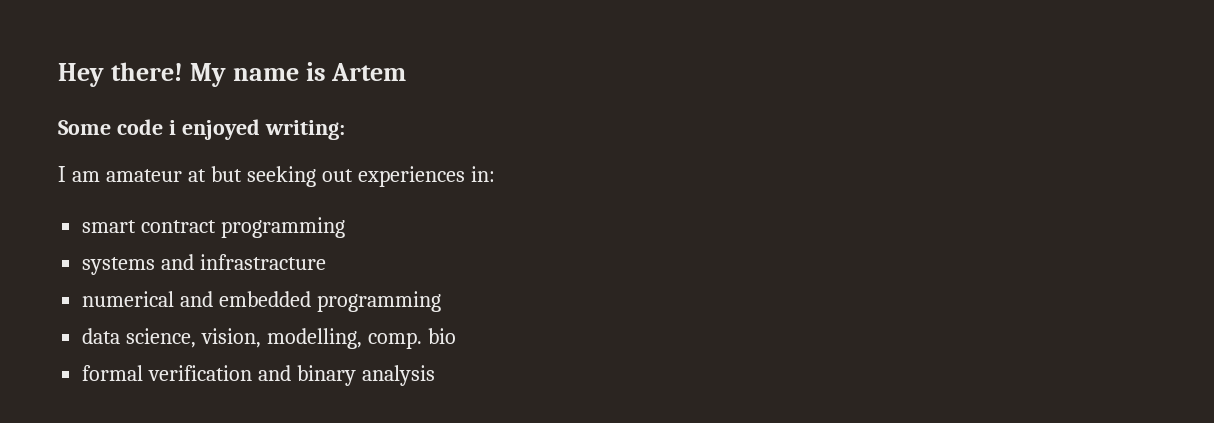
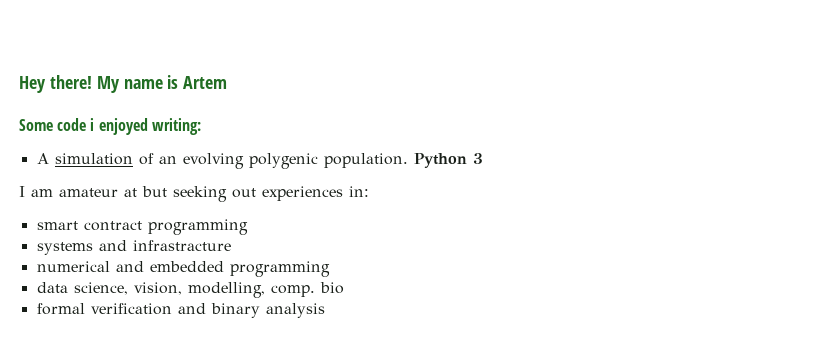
(345, 130) none -> [36,153,483,169] // A simulation of an evolving polygenic population. Python 3

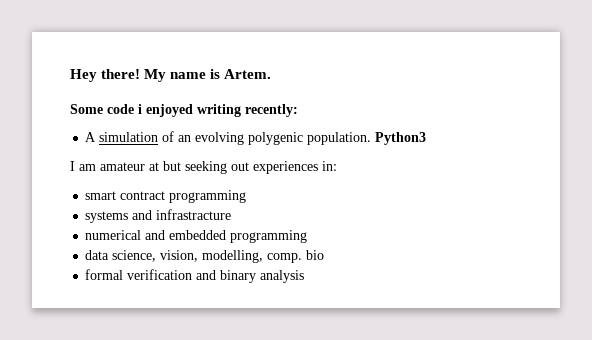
[183,76,228,89] Artem -> [224,69,272,79] Artem.
[151,118,201,135] writing: -> [197,104,298,117] writing recently:
[413,153,483,168] Python 3 -> [375,132,427,145] Python3

